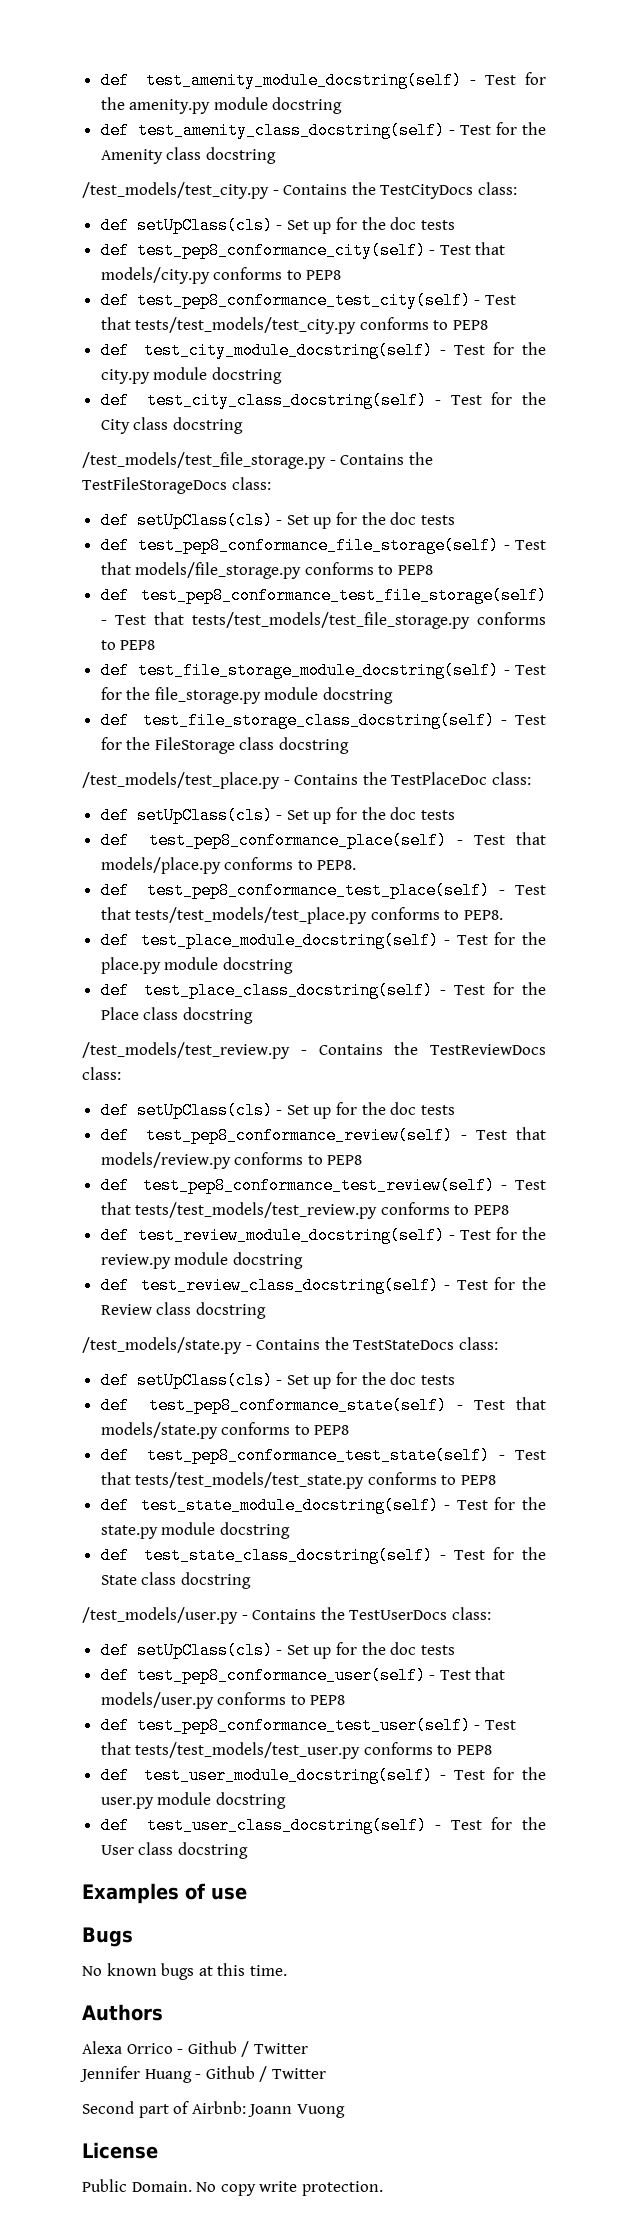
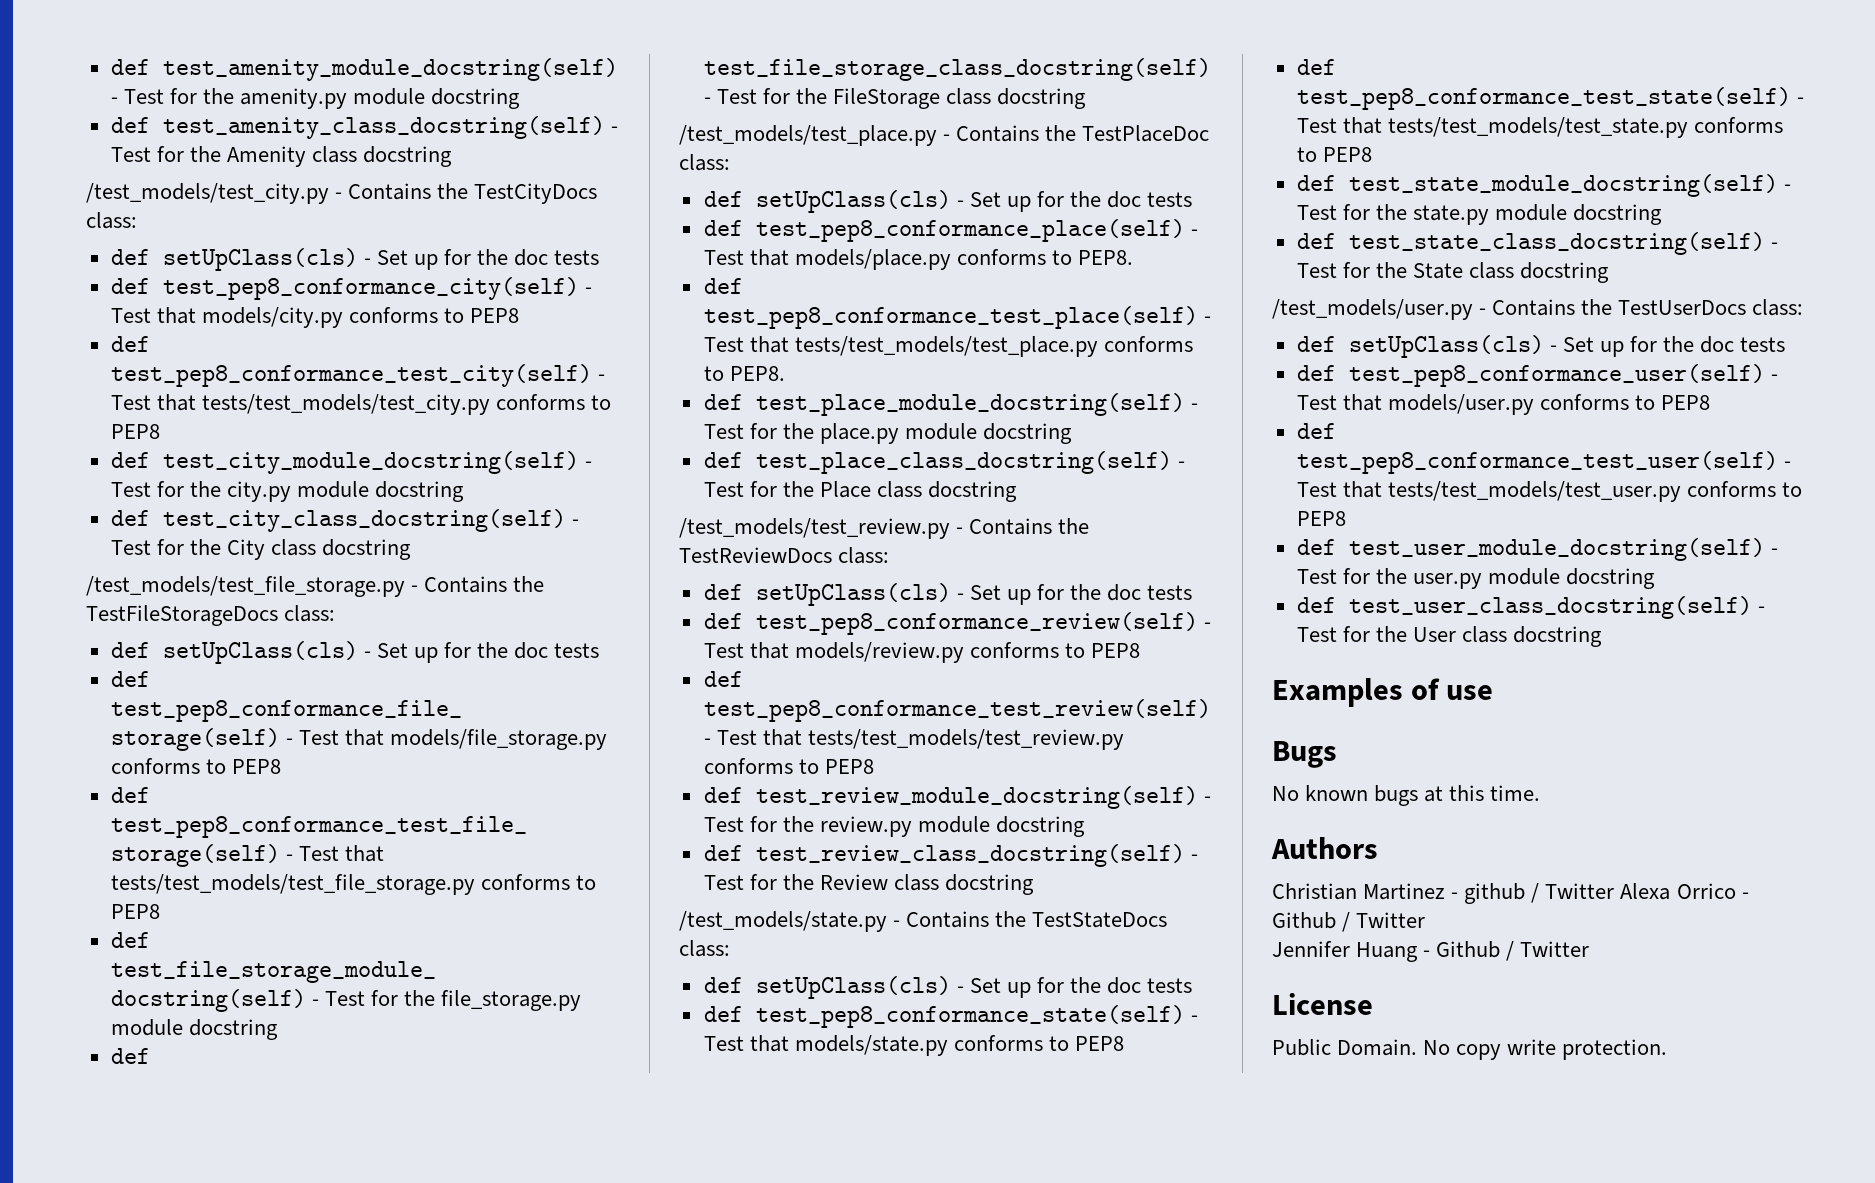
(163, 2012) none -> [1272,883,1615,904] Christian Martinez - github / Twitter
[82,2101,345,2118] // Second part of Airbnb: Joann Vuong -> (1590, 949) none

